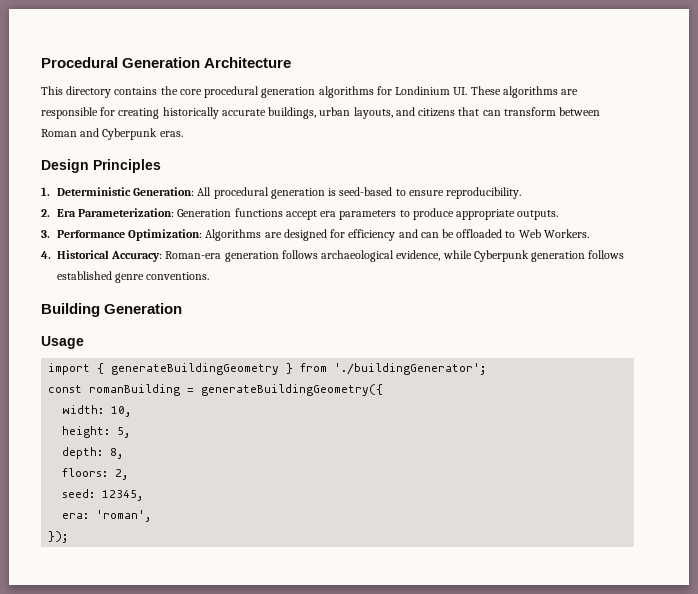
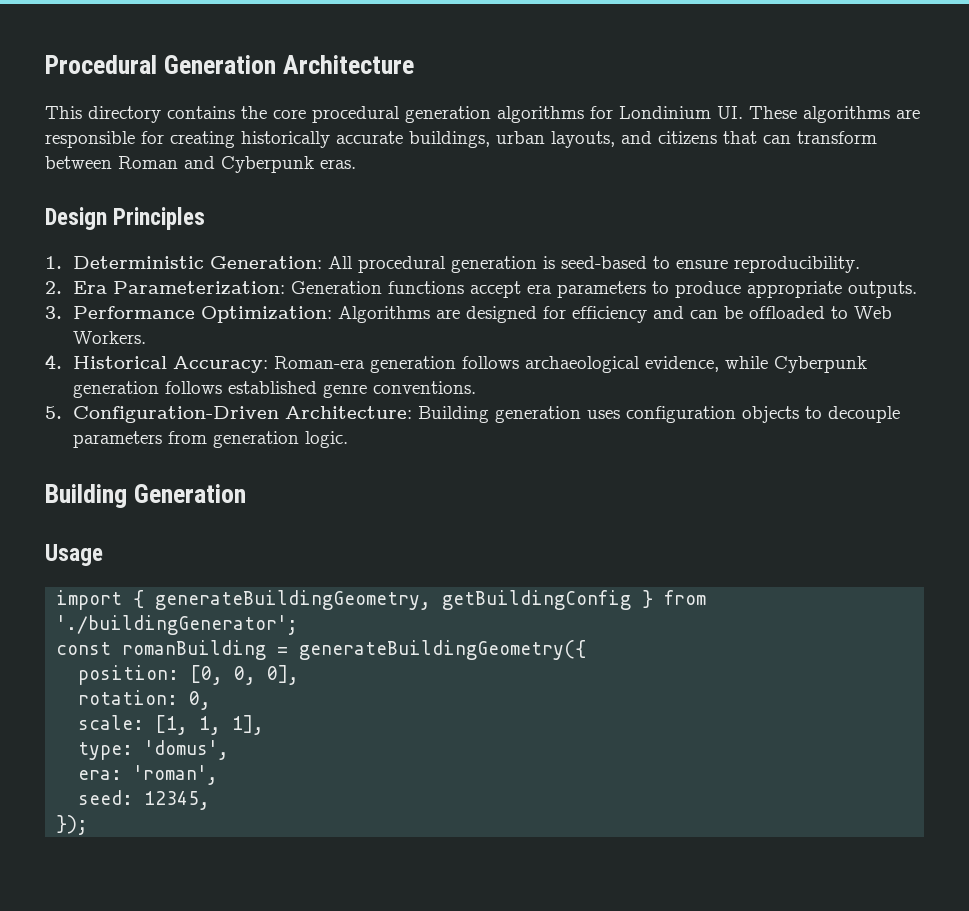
(210, 276) none -> [45,406,900,423] [72,431,348,448] // 5. Configuration-Driven Architecture: Building generation uses configuration objects to decouple parameters from generation logic.
[111,363,280,375] generateBuildingGeometry -> [155,590,632,610] generateBuildingGeometry, getBuildingConfig
[62,405,132,417] [62,426,131,438] [62,447,124,459] [62,468,129,480] width: 10, // height: 5, // depth: 8, // floors: 2, -> [78,665,300,685] [78,690,212,710] [78,715,265,735] [78,740,230,760] [78,765,219,785] position: [0, 0, 0], // rotation: 0, // scale: [1, 1, 1], // type: 'domus', // era: 'roman',
[62,510,152,522] // era: 'roman', -> (211, 800) none

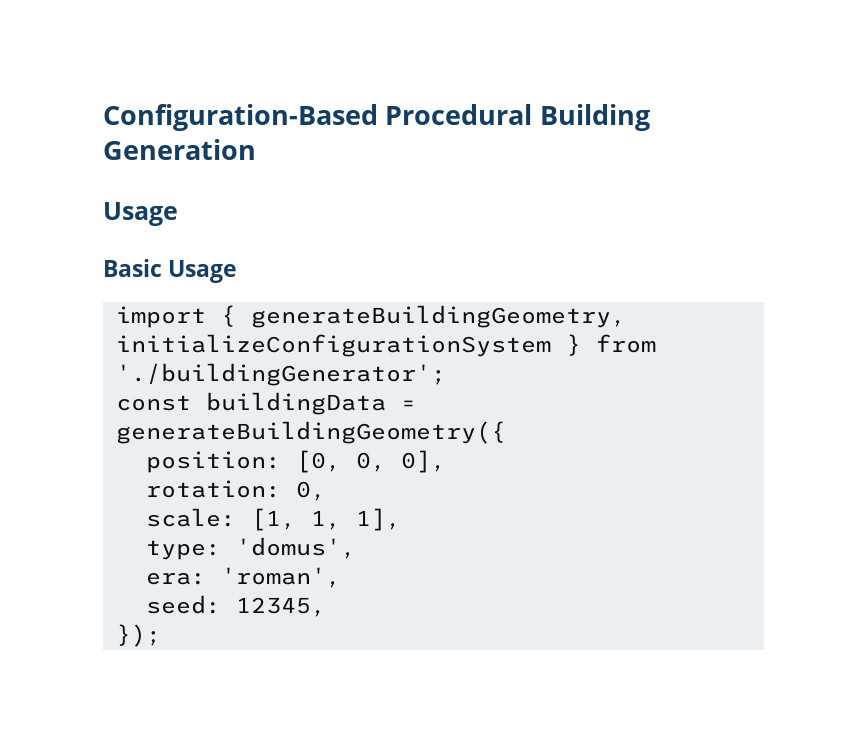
[45,55,415,74] [45,106,920,123] [45,131,877,148] [45,156,356,173] [45,207,206,230] [45,256,860,273] [45,281,917,298] [45,306,892,323] [72,331,146,344] [45,354,867,373] [72,381,476,398] [45,406,900,423] [72,431,348,448] Procedural Generation Architecture // This directory contains the core procedural generation algorithms for Londinium UI. These algorithms are responsible for creating historically accurate buildings, urban layouts, and citizens that can transform between Roman and Cyberpunk eras. // Design Principles // 1. Deterministic Generation: All procedural generation is seed-based to ensure reproducibility. // 2. Era Parameterization: Generation functions accept era parameters to produce appropriate outputs. // 3. Performance Optimization: Algorithms are designed for efficiency and can be offloaded to Web Workers. // 4. Historical Accuracy: Roman-era generation follows archaeological evidence, while Cyberpunk generation follows established genre conventions. // 5. Configuration-Driven Architecture: Building generation uses configuration objects to decouple parameters from generation logic. // -> [103,104,533,131] Configuration-Based Procedural
(103, 555) none -> [103,259,238,283] // Basic Usage
[442,590,632,610] getBuildingConfig -> [115,334,551,357] initializeConfigurationSystem
[122,640,267,660] romanBuilding -> [205,392,386,415] buildingData

